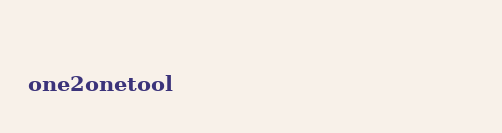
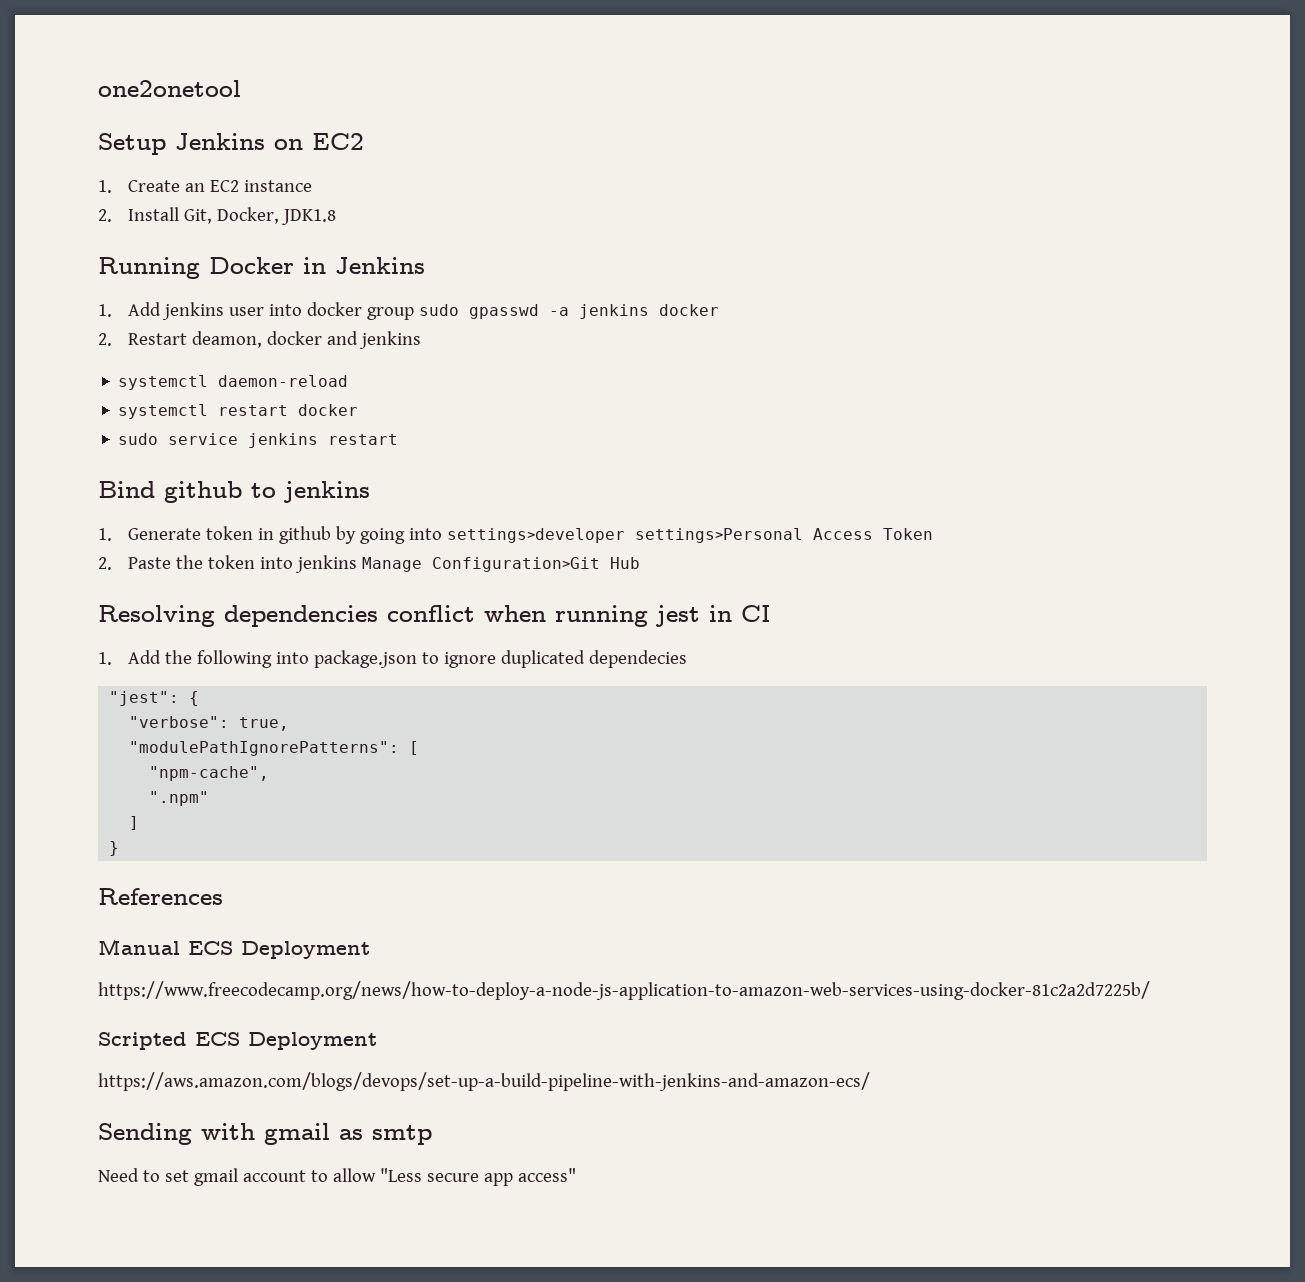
(173, 83) none -> [98,133,364,155] [98,180,313,193] [98,207,337,225] [98,257,425,279] [98,302,720,320] [98,331,422,349] [118,375,349,390] [118,404,359,419] [118,433,399,448] [98,481,370,503] [98,526,934,544] [98,555,641,573] [98,605,771,627] [98,650,688,668] [109,691,200,706] [129,716,290,731] [129,741,420,756] [149,766,270,781] [149,791,210,806] [129,816,140,830] [109,841,120,856] [98,888,223,905] [98,939,370,959] [98,981,1150,1000] [98,1032,377,1050] [98,1072,870,1091] [98,1123,432,1145] [98,1168,576,1186] // Setup Jenkins on EC2 // 1. Create an EC2 instance // 2. Install Git, Docker, JDK1.8 // Running Docker in Jenkins // 1. Add jenkins user into docker group sudo gpasswd -a jenkins docker // 2. Restart deamon, docker and jenkins // systemctl daemon-reload // systemctl restart docker // sudo service jenkins restart // Bind github to jenkins // 1. Generate token in github by going into settings>developer settings>Personal Access Token // 2. Paste the token into jenkins Manage Configuration>Git Hub // Resolving dependencies conflict when running jest in CI // 1. Add the following into package.json to ignore duplicated dependecies // "jest": { // "verbose": true, // "modulePathIgnorePatterns": [ // "npm-cache", // ".npm" // ] // } // References // Manual ECS Deployment // https://www.freecodecamp.org/news/how-to-deploy-a-node-js-application-to-amazon-web-services-using-docker-81c2a2d7225b/ // Scripted ECS Deployment // https://aws.amazon.com/blogs/devops/set-up-a-build-pipeline-with-jenkins-and-amazon-ecs/ // Sending with gmail as smtp // Need to set gmail account to allow "Less secure app access"

